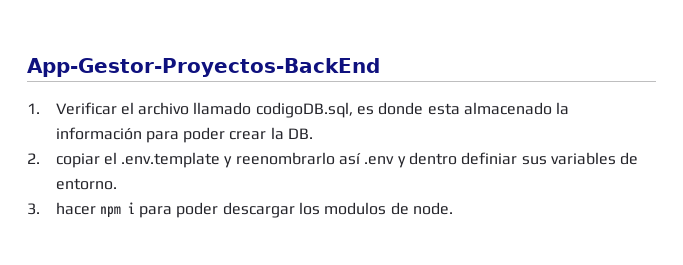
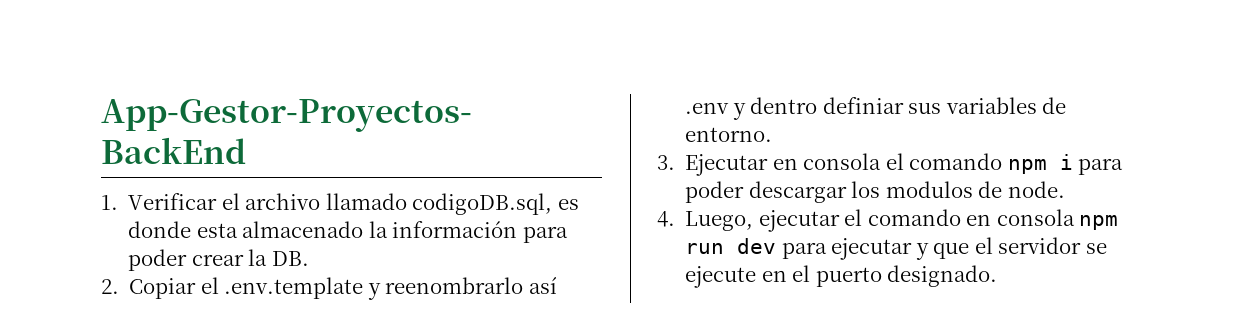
[55,153,100,168] copiar -> [129,278,197,299] Copiar
[55,202,96,215] hacer -> [685,153,1003,176] Ejecutar en consola el comando
(454, 208) none -> [657,209,1119,232] [685,237,1107,260] [685,265,998,288] // 4. Luego, ejecutar el comando en consola npm run dev para ejecutar y que el servidor se ejecute en el puerto designado.

